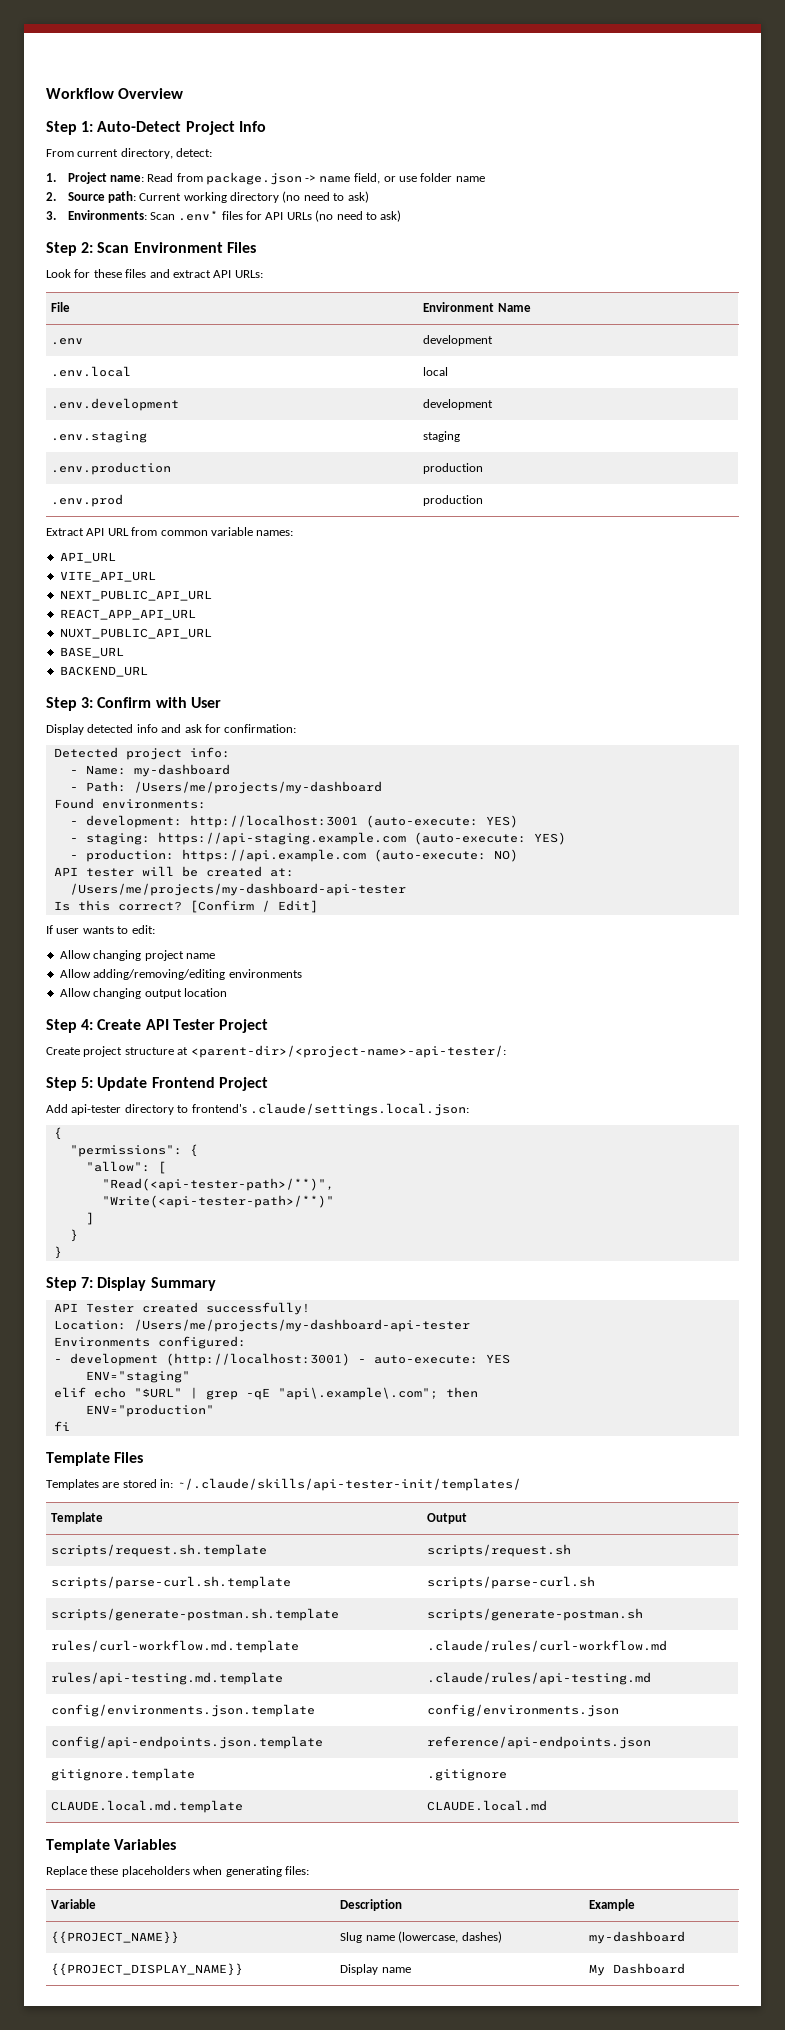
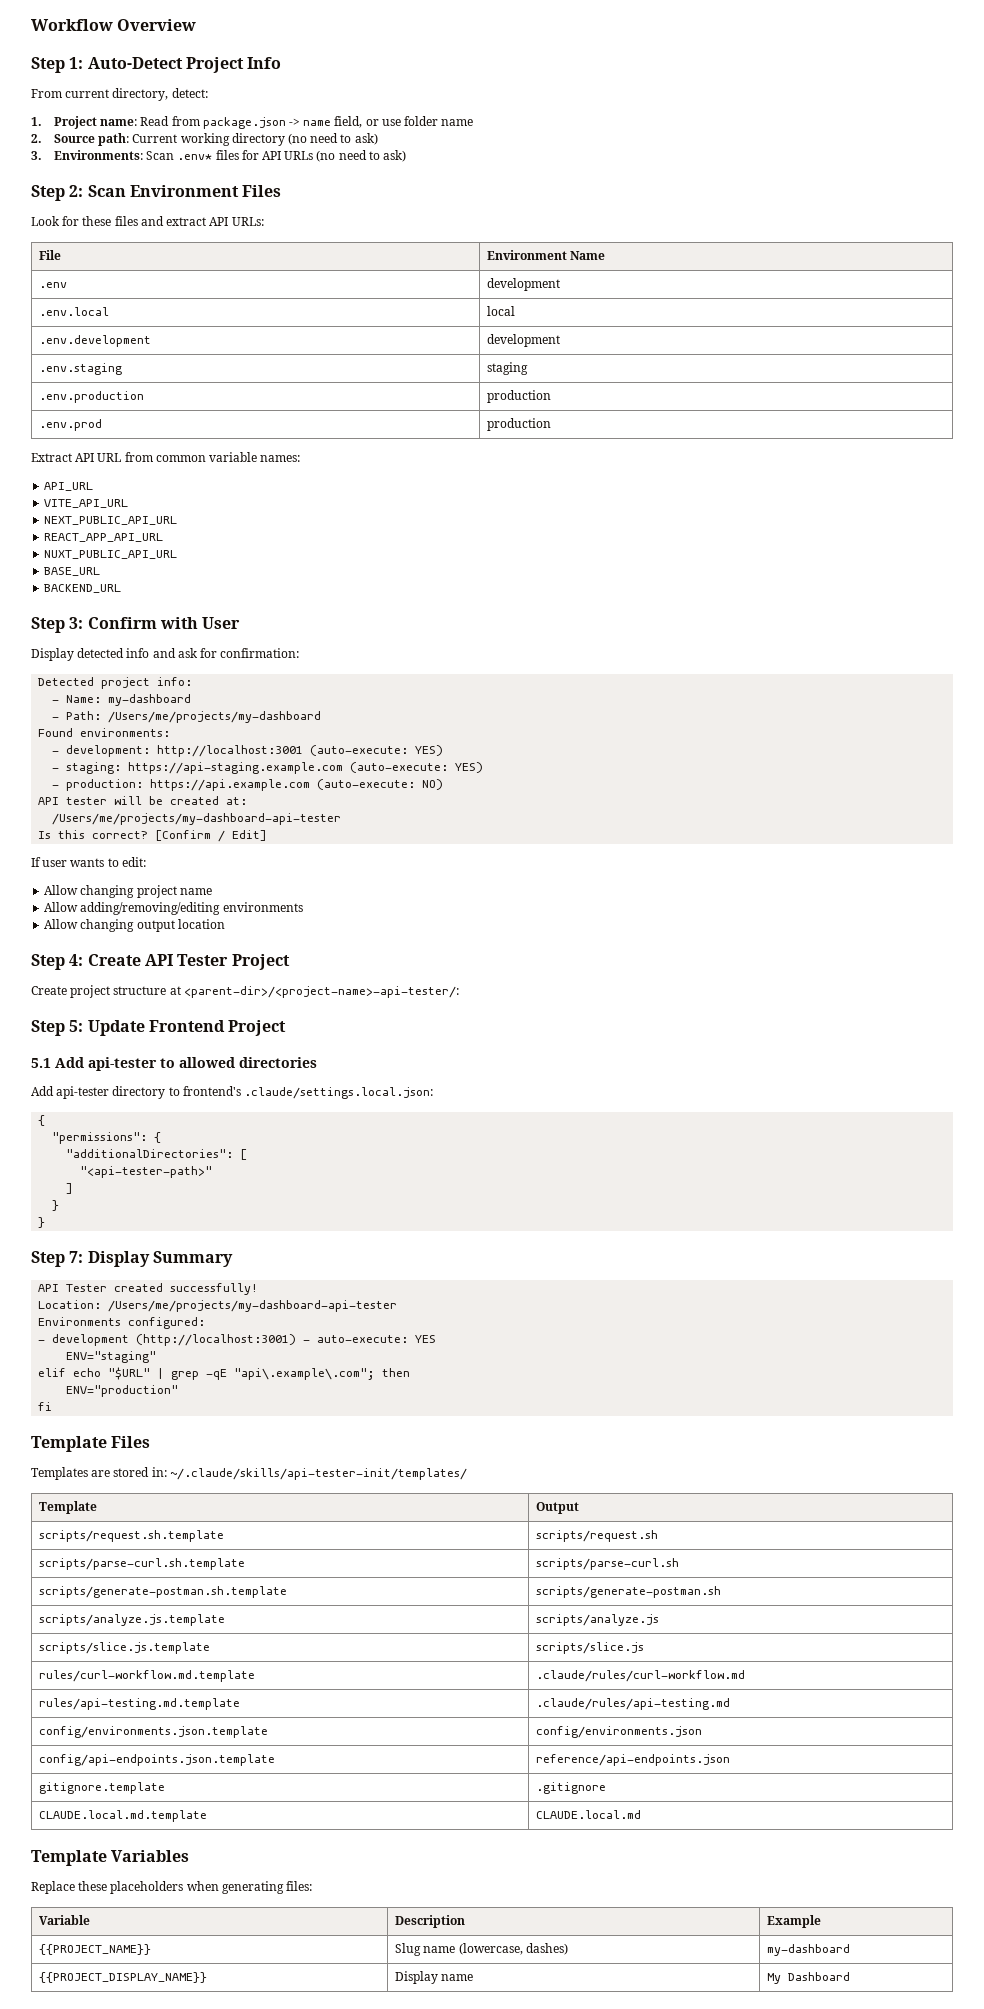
(268, 1084) none -> [31,1057,317,1071] // 5.1 Add api-tester to allowed directories
[85,1161,150,1172] "allow": -> [66,1149,234,1158] "additionalDirectories":
[101,1178,334,1191] [101,1195,334,1208] "Read(<api-tester-path>/**)", // "Write(<api-tester-path>/**)" -> [80,1166,213,1178] "<api-tester-path>"
(644, 1614) none -> [39,1614,226,1626] [536,1614,660,1626] [39,1642,211,1654] [536,1642,645,1654] // scripts/analyze.js.template | scripts/analyze.js // scripts/slice.js.template | scripts/slice.js

